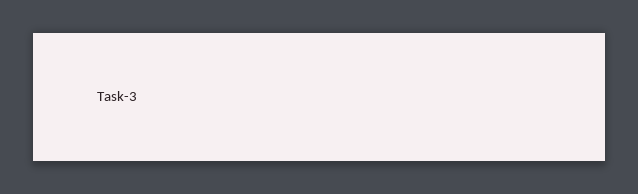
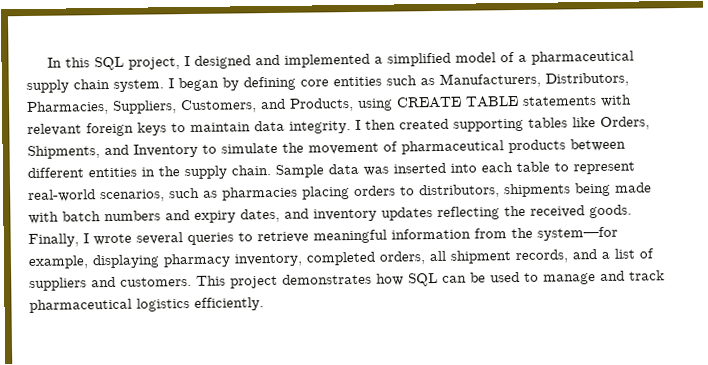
[97,91,137,101] Task-3 -> [47,50,635,71] [26,72,629,93] [26,94,632,115] [27,116,650,137] [27,138,626,159] [27,161,635,180] [28,182,652,203] [28,204,632,224] [28,226,618,247] [28,248,654,269] [29,270,665,291] [29,297,264,313] In this SQL project, I designed and implemented a simplified model of a pharmaceutical supply chain system. I began by defining core entities such as Manufacturers, Distributors, Pharmacies, Suppliers, Customers, and Products, using CREATE TABLE statements with relevant foreign keys to maintain data integrity. I then created supporting tables like Orders, Shipments, and Inventory to simulate the movement of pharmaceutical products between different entities in the supply chain. Sample data was inserted into each table to represent real-world scenarios, such as pharmacies placing orders to distributors, shipments being made with batch numbers and expiry dates, and inventory updates reflecting the received goods. Finally, I wrote several queries to retrieve meaningful information from the system—for example, displaying pharmacy inventory, completed orders, all shipment records, and a list of suppliers and customers. This project demonstrates how SQL can be used to manage and track pharmaceutical logistics efficiently.

